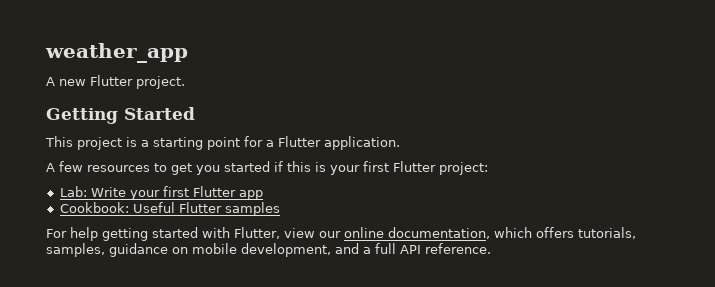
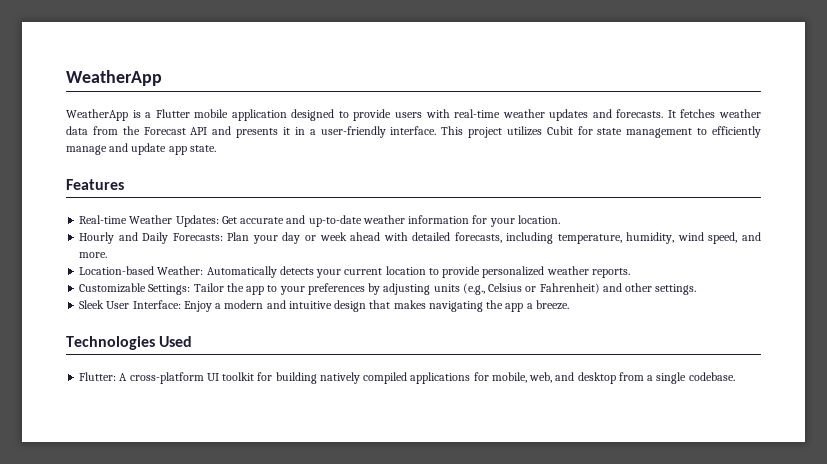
[45,43,188,63] [46,75,185,89] [46,107,195,124] [45,136,400,150] [46,161,488,175] [59,186,263,200] [59,202,280,216] [46,227,636,241] [46,243,491,257] weather_app // A new Flutter project. // Getting Started // This project is a starting point for a Flutter application. // A few resources to get you started if this is your first Flutter project: // Lab: Write your first Flutter app // Cookbook: Useful Flutter samples // For help getting started with Flutter, view our online documentation, which offers tutorials, samples, guidance on mobile development, and a full API reference. -> [66,70,162,86] [66,109,761,121] [66,126,762,138] [66,143,216,155] [66,179,124,190] [79,215,560,227] [79,232,761,244] [79,252,108,258] [79,266,630,278] [79,283,697,295] [79,300,569,312] [66,336,193,350] [79,372,735,384] WeatherApp // WeatherApp is a Flutter mobile application designed to provide users with real-time weather updates and forecasts. It fetches weather data from the Forecast API and presents it in a user-friendly interface. This project utilizes Cubit for state management to efficiently manage and update app state. // Features // Real-time Weather Updates: Get accurate and up-to-date weather information for your location. // Hourly and Daily Forecasts: Plan your day or week ahead with detailed forecasts, including temperature, humidity, wind speed, and more. // Location-based Weather: Automatically detects your current location to provide personalized weather reports. // Customizable Settings: Tailor the app to your preferences by adjusting units (e.g., Celsius or Fahrenheit) and other settings. // Sleek User Interface: Enjoy a modern and intuitive design that makes navigating the app a breeze. // Technologies Used // Flutter: A cross-platform UI toolkit for building natively compiled applications for mobile, web, and desktop from a single codebase.

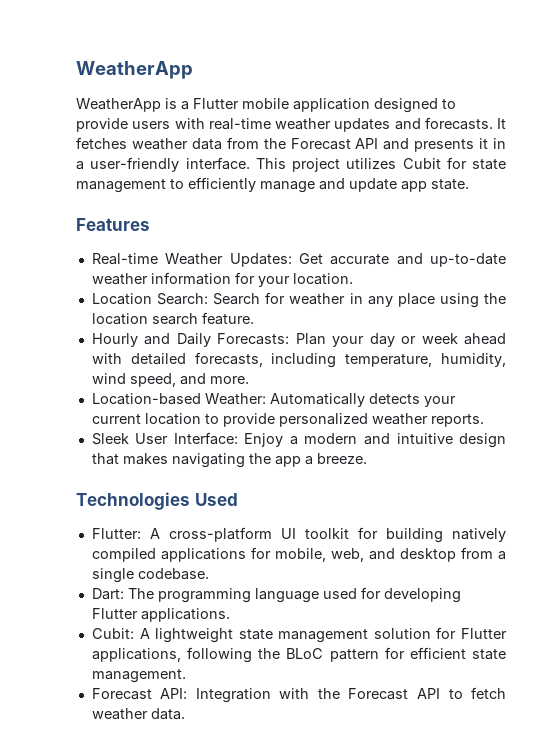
(560, 219) none -> [91,292,507,308] [91,312,254,325] // Location Search: Search for weather in any place using the location search feature.
[79,283,697,295] // Customizable Settings: Tailor the app to your preferences by adjusting units (e.g., Celsius or Fahrenheit) and other settings. -> (484, 420) none
(735, 376) none -> [91,587,461,603] [91,608,230,622] [91,627,507,643] [91,647,506,663] [91,669,186,683] [91,687,507,703] [91,708,185,720] // Dart: The programming language used for developing Flutter applications. // Cubit: A lightweight state management solution for Flutter applications, following the BLoC pattern for efficient state management. // Forecast API: Integration with the Forecast API to fetch weather data.

